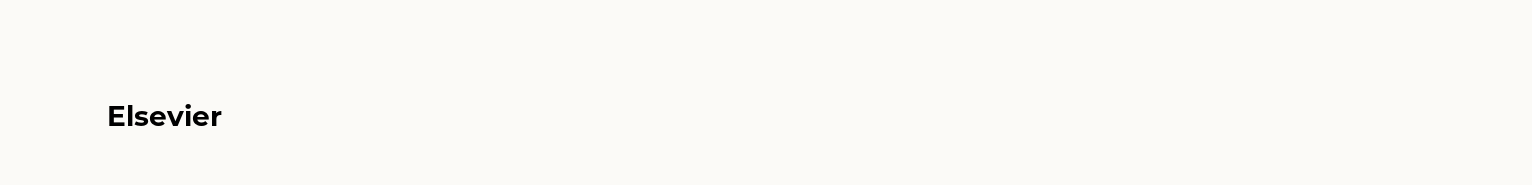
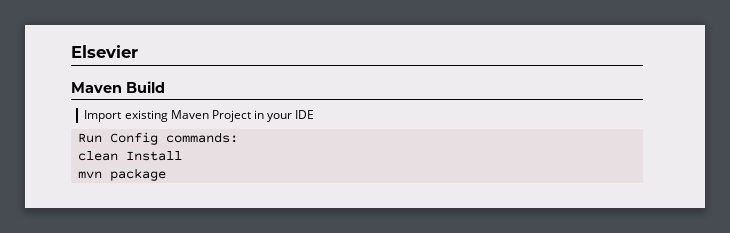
(222, 115) none -> [71,81,165,93] [84,110,315,122] [77,132,238,145] [77,151,182,161] [77,168,166,181] // Maven Build // Import existing Maven Project in your IDE // Run Config commands: // clean Install // mvn package

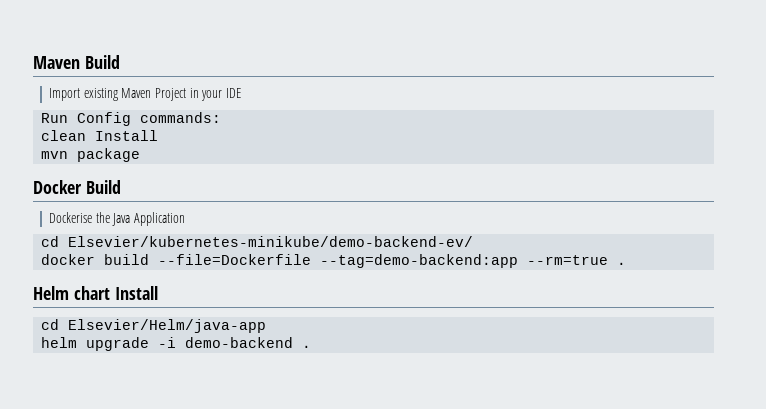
[71,45,138,58] Elsevier // -> (33, 62) none
(166, 174) none -> [33,180,121,194] [49,212,185,226] [41,236,474,247] [41,254,627,268] [33,286,158,300] [41,319,267,333] [41,337,312,351] // Docker Build // Dockerise the Java Application // cd Elsevier/kubernetes-minikube/demo-backend-ev/ // docker build --file=Dockerfile --tag=demo-backend:app --rm=true . // Helm chart Install // cd Elsevier/Helm/java-app // helm upgrade -i demo-backend .

